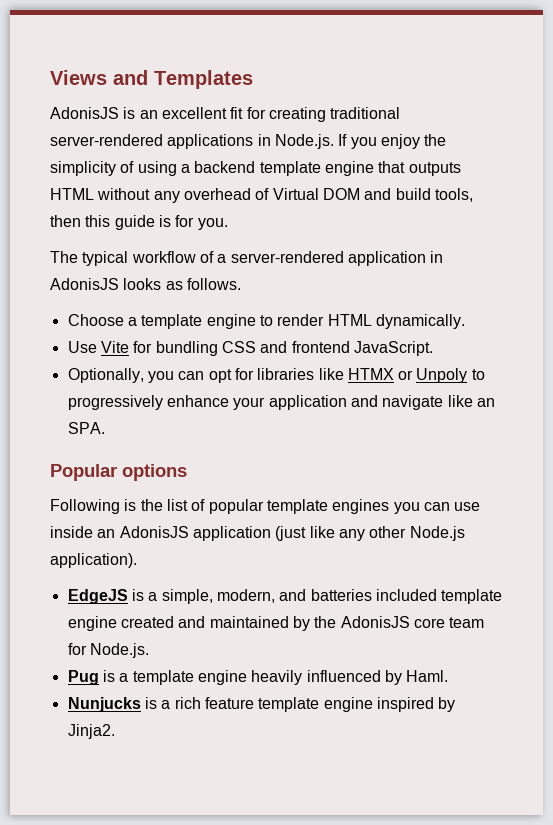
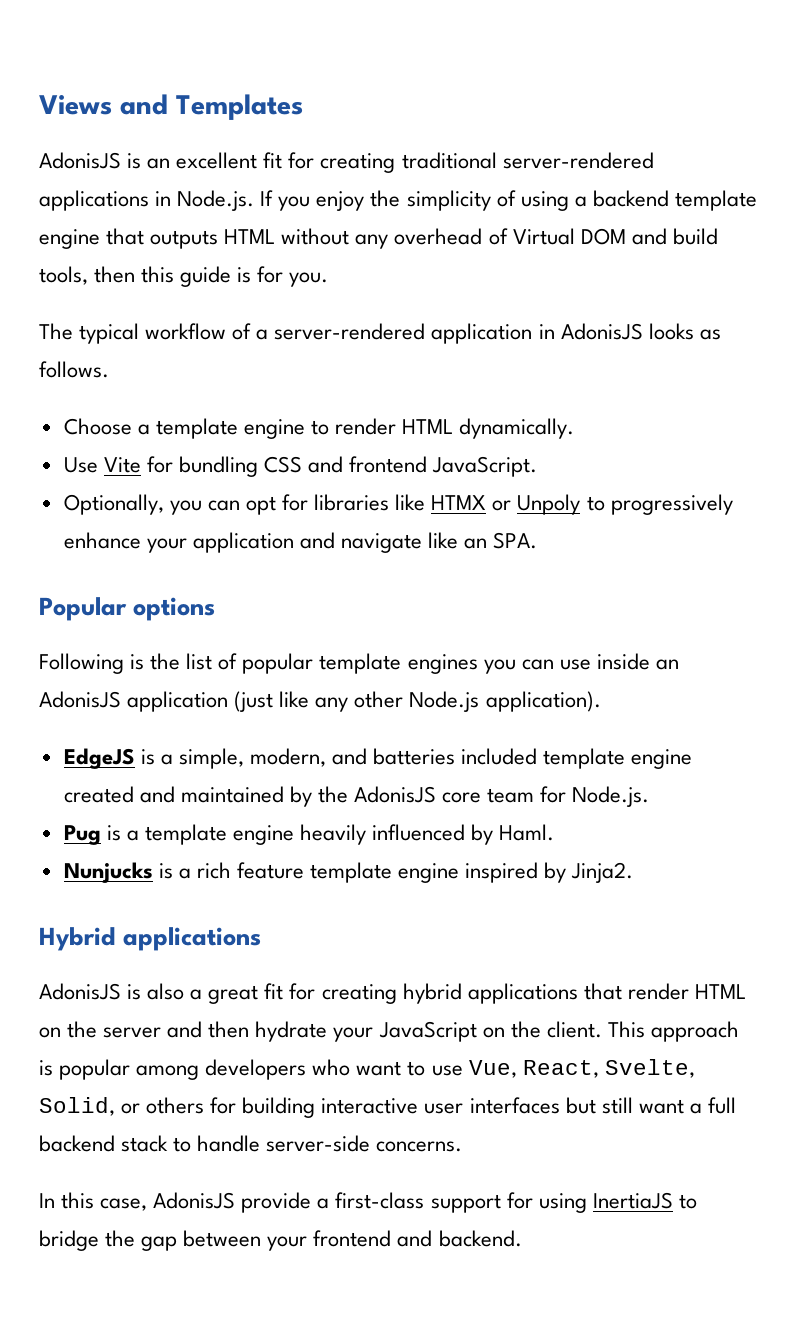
(115, 731) none -> [39,927,262,951] [39,983,746,1004] [39,1021,739,1042] [39,1059,695,1080] [39,1097,736,1118] [39,1135,463,1152] [39,1192,697,1213] [39,1230,522,1251] // Hybrid applications // AdonisJS is also a great fit for creating hybrid applications that render HTML on the server and then hydrate your JavaScript on the client. This approach is popular among developers who want to use Vue, React, Svelte, Solid, or others for building interactive user interfaces but still want a full backend stack to handle server-side concerns. // In this case, AdonisJS provide a first-class support for using InertiaJS to bridge the gap between your frontend and backend.

